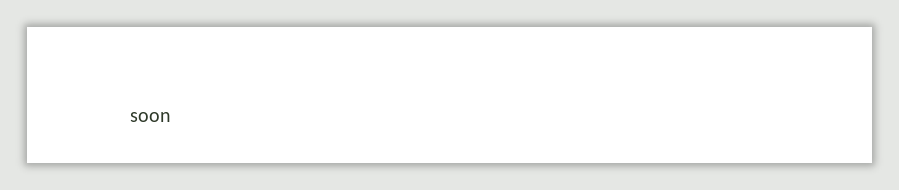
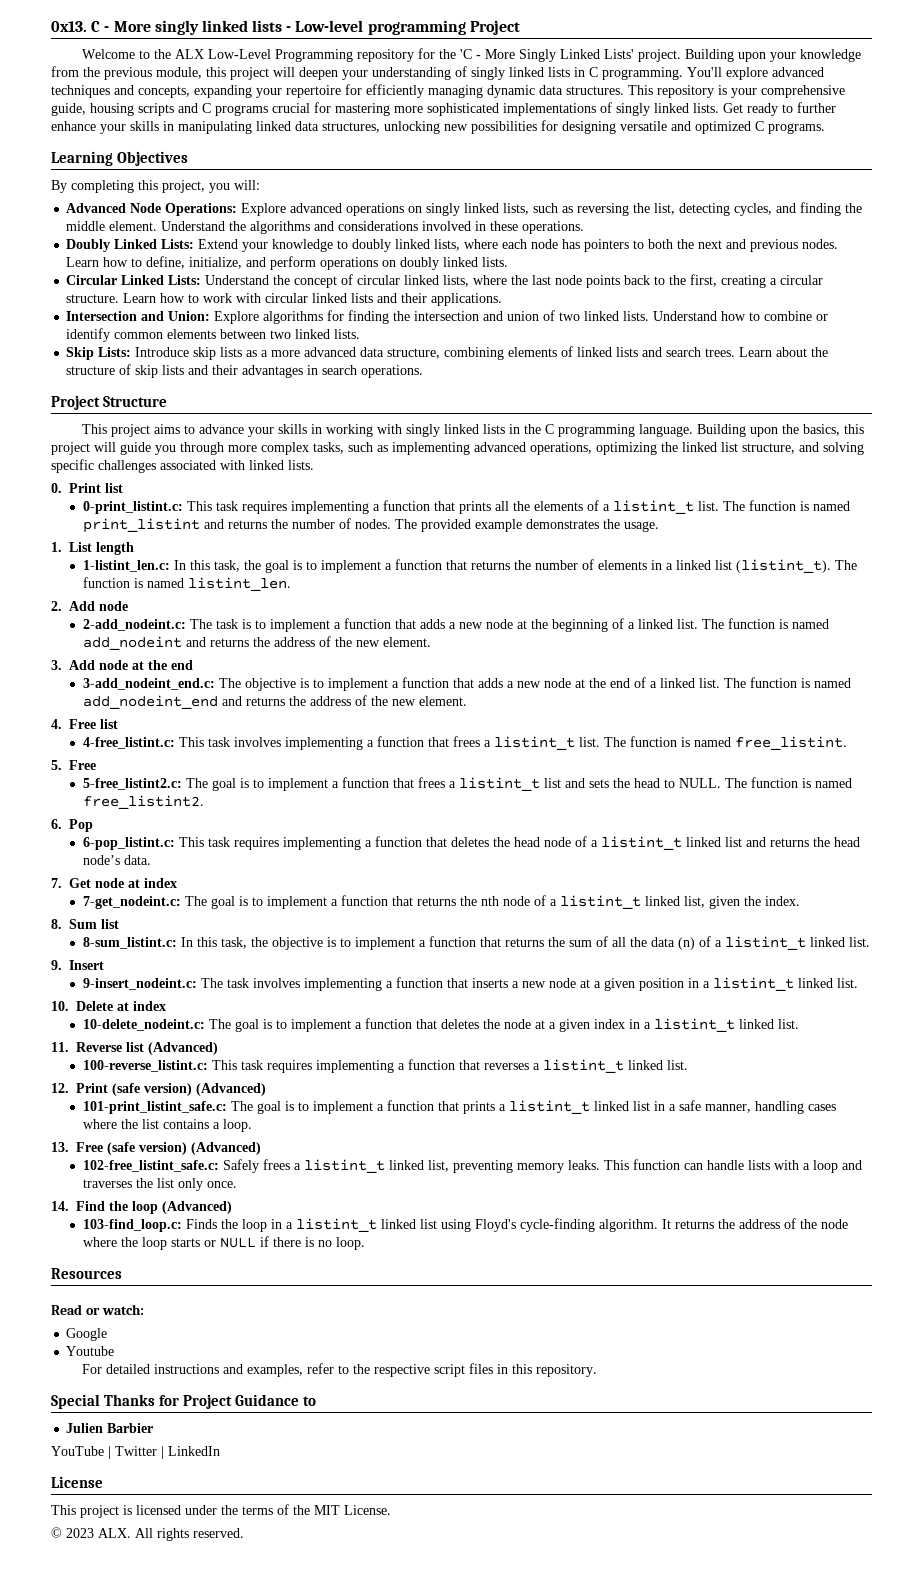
[130,112,171,122] soon -> [51,20,520,35] [82,48,862,62] [51,66,824,80] [51,84,845,98] [51,102,836,116] [51,120,825,134] [51,151,189,166] [51,180,260,193] [66,202,863,216] [66,221,585,234] [66,239,839,252] [66,256,509,270] [66,274,824,288] [66,293,503,306] [66,310,829,324] [66,328,361,342] [66,346,829,360] [66,364,424,378] [51,395,168,410] [82,424,865,437] [51,442,864,455] [51,459,314,473] [51,483,123,493] [82,500,850,514] [82,518,659,533] [51,542,134,555] [82,559,857,573] [82,577,291,591] [51,601,128,611] [82,618,829,632] [82,636,431,650] [51,660,193,670] [82,677,851,691] [82,695,467,709] [51,719,118,729] [82,736,847,750] [51,760,96,770] [82,777,852,791] [82,795,204,809] [51,819,93,832] [82,836,860,850] [82,855,151,865] [51,878,177,888] [82,895,800,909] [51,919,119,929] [82,936,870,950] [51,960,104,970] [82,977,858,991] [51,1001,166,1011] [82,1018,799,1032] [51,1042,218,1055] [82,1059,688,1073] [51,1083,266,1096] [82,1100,836,1114] [82,1119,252,1132] [51,1142,261,1155] [82,1159,862,1173] [82,1178,237,1191] [51,1201,232,1214] [82,1218,848,1232] [82,1236,365,1250] [51,1268,122,1279] [51,1304,144,1315] [66,1328,108,1341] [66,1346,115,1356] [82,1363,598,1377] [51,1394,317,1409] [66,1423,154,1433] [51,1446,220,1459] [51,1476,103,1488] [51,1504,391,1518] [51,1527,244,1541] 0x13. C - More singly linked lists - Low-level programming Project // Welcome to the ALX Low-Level Programming repository for the 'C - More Singly Linked Lists' project. Building upon your knowledge from the previous module, this project will deepen your understanding of singly linked lists in C programming. You'll explore advanced techniques and concepts, expanding your repertoire for efficiently managing dynamic data structures. This repository is your comprehensive guide, housing scripts and C programs crucial for mastering more sophisticated implementations of singly linked lists. Get ready to further enhance your skills in manipulating linked data structures, unlocking new possibilities for designing versatile and optimized C programs. // Learning Objectives // By completing this project, you will: // Advanced Node Operations: Explore advanced operations on singly linked lists, such as reversing the list, detecting cycles, and finding the middle element. Understand the algorithms and considerations involved in these operations. // Doubly Linked Lists: Extend your knowledge to doubly linked lists, where each node has pointers to both the next and previous nodes. Learn how to define, initialize, and perform operations on doubly linked lists. // Circular Linked Lists: Understand the concept of circular linked lists, where the last node points back to the first, creating a circular structure. Learn how to work with circular linked lists and their applications. // Intersection and Union: Explore algorithms for finding the intersection and union of two linked lists. Understand how to combine or identify common elements between two linked lists. // Skip Lists: Introduce skip lists as a more advanced data structure, combining elements of linked lists and search trees. Learn about the structure of skip lists and their advantages in search operations. // Project Structure // This project aims to advance your skills in working with singly linked lists in the C programming language. Building upon the basics, this project will guide you through more complex tasks, such as implementing advanced operations, optimizing the linked list structure, and solving specific challenges associated with linked lists. // 0. Print list // 0-print_listint.c: This task requires implementing a function that prints all the elements of a listint_t list. The function is named print_listint and returns the number of nodes. The provided example demonstrates the usage. // 1. List length // 1-listint_len.c: In this task, the goal is to implement a function that returns the number of elements in a linked list (listint_t). The function is named listint_len. // 2. Add node // 2-add_nodeint.c: The task is to implement a function that adds a new node at the beginning of a linked list. The function is named add_nodeint and returns the address of the new element. // 3. Add node at the end // 3-add_nodeint_end.c: The objective is to implement a function that adds a new node at the end of a linked list. The function is named add_nodeint_end and returns the address of the new element. // 4. Free list // 4-free_listint.c: This task involves implementing a function that frees a listint_t list. The function is named free_listint. // 5. Free // 5-free_listint2.c: The goal is to implement a function that frees a listint_t list and sets the head to NULL. The function is named free_listint2. // 6. Pop // 6-pop_listint.c: This task requires implementing a function that deletes the head node of a listint_t linked list and returns the head node’s data. // 7. Get node at index // 7-get_nodeint.c: The goal is to implement a function that returns the nth node of a listint_t linked list, given the index. // 8. Sum list // 8-sum_listint.c: In this task, the objective is to implement a function that returns the sum of all the data (n) of a listint_t linked list. // 9. Insert // 9-insert_nodeint.c: The task involves implementing a function that inserts a new node at a given position in a listint_t linked list. // 10. Delete at index // 10-delete_nodeint.c: The goal is to implement a function that deletes the node at a given index in a listint_t linked list. // 11. Reverse list (Advanced) // 100-reverse_listint.c: This task requires implementing a function that reverses a listint_t linked list. // 12. Print (safe version) (Advanced) // 101-print_listint_safe.c: The goal is to implement a function that prints a listint_t linked list in a safe manner, handling cases where the list contains a loop. // 13. Free (safe version) (Advanced) // 102-free_listint_safe.c: Safely frees a listint_t linked list, preventing memory leaks. This function can handle lists with a loop and traverses the list only once. // 14. Find the loop (Advanced) // 103-find_loop.c: Finds the loop in a listint_t linked list using Floyd's cycle-finding algorithm. It returns the address of the node where the loop starts or NULL if there is no loop. // Resources // Read or watch: // Google // Youtube // For detailed instructions and examples, refer to the respective script files in this repository. // Special Thanks for Project Guidance to // Julien Barbier // YouTube | Twitter | LinkedIn // License // This project is licensed under the terms of the MIT License. // © 2023 ALX. All rights reserved.

